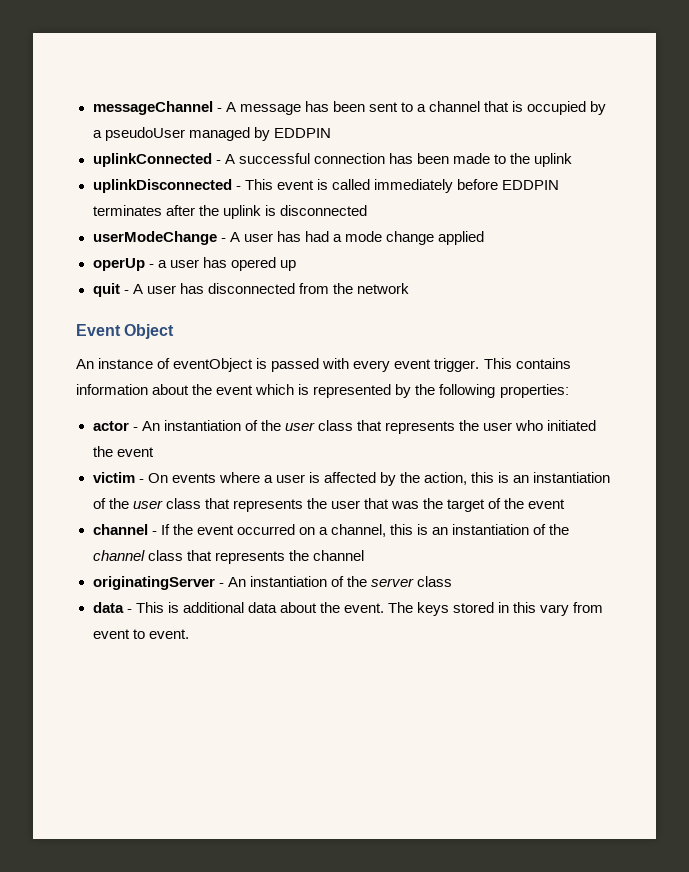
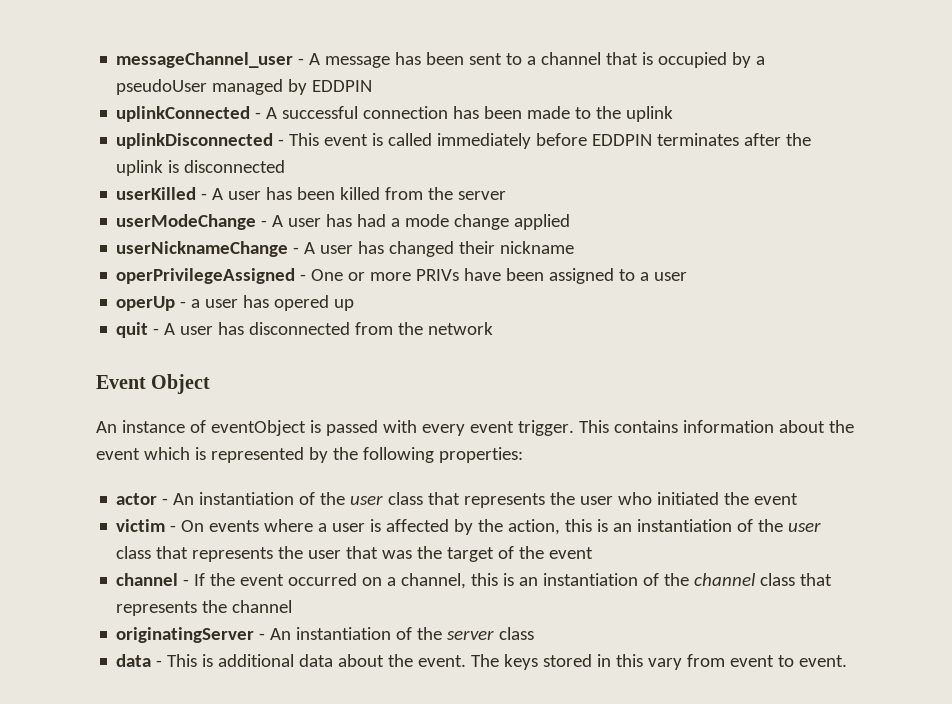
[92,101,213,115] messageChannel -> [116,52,294,68] messageChannel_user
(367, 210) none -> [116,187,507,200] // userKilled - A user has been killed from the server
(484, 238) none -> [116,241,575,257] [116,268,688,284] // userNicknameChange - A user has changed their nickname // operPrivilegeAssigned - One or more PRIVs have been assigned to a user

